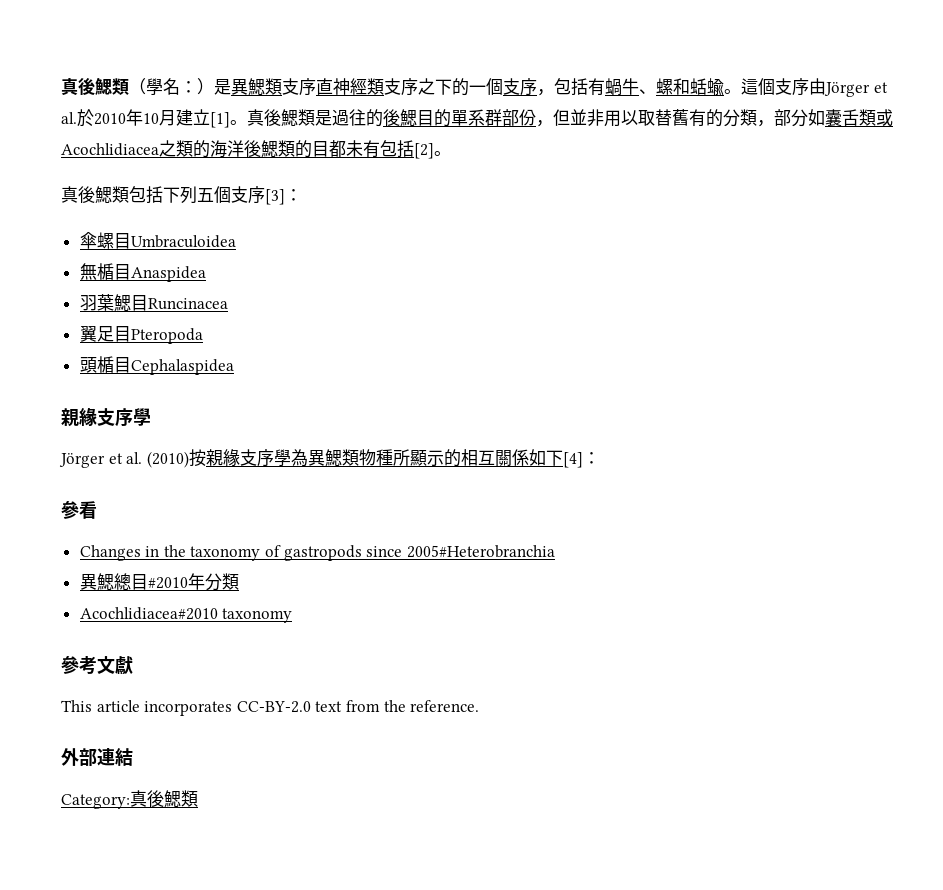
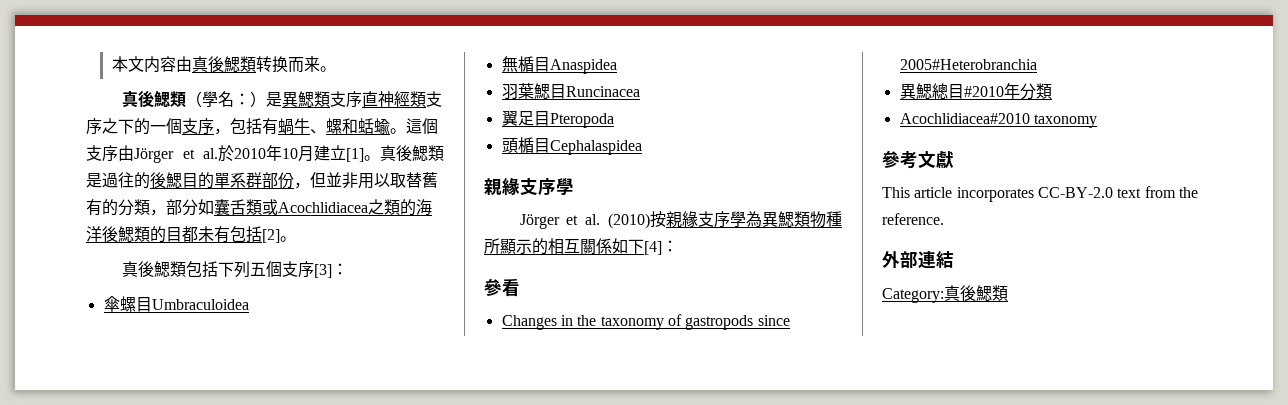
(61, 86) none -> [111,56,336,73] 本文内容由真後鰓類转换而来。 //

